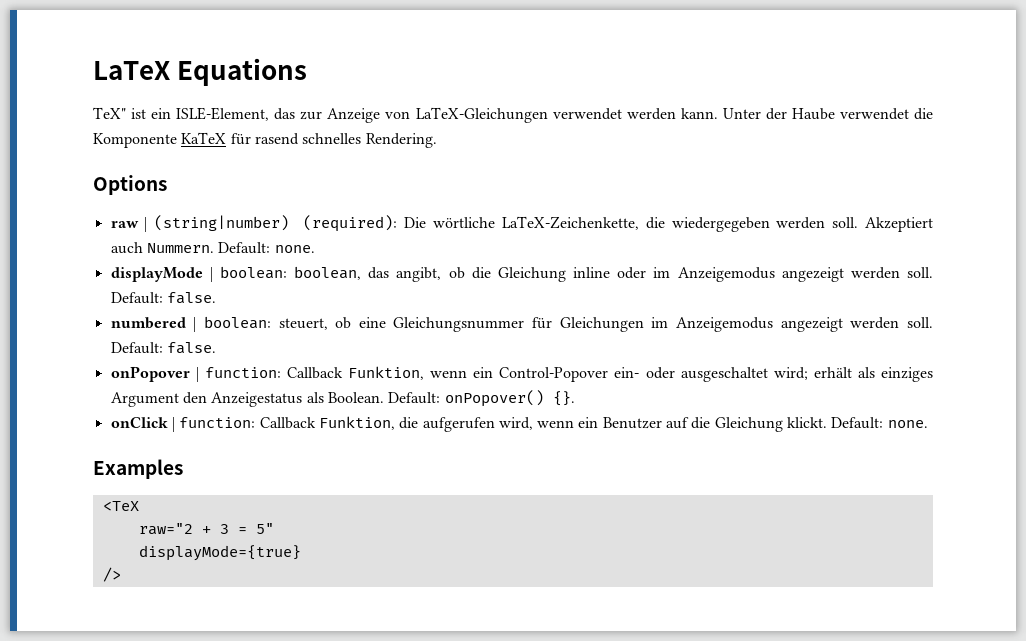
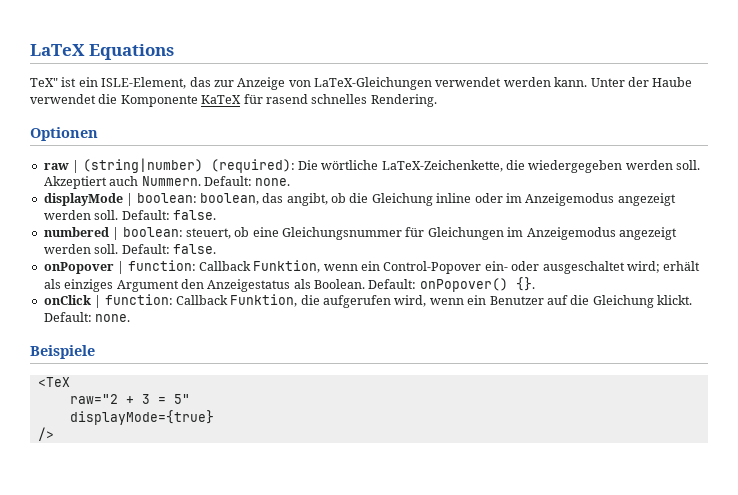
[93,175,167,195] Options -> [30,127,98,141] Optionen
[93,459,183,479] Examples -> [30,345,95,359] Beispiele

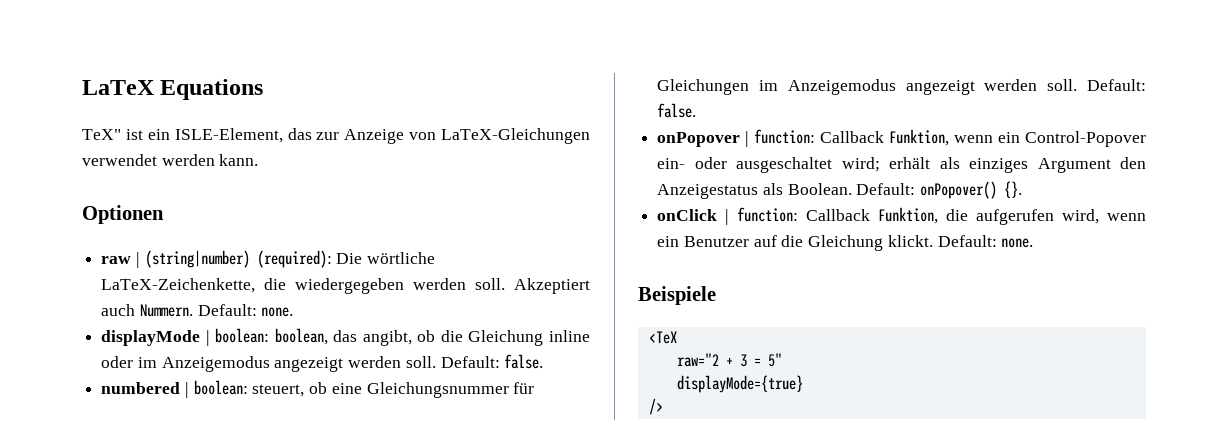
[590,77,693,87] [30,94,437,107] Unter der Haube verwendet die Komponente KaTeX für rasend schnelles Rendering. -> (259, 160) none

